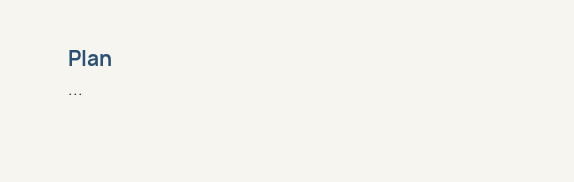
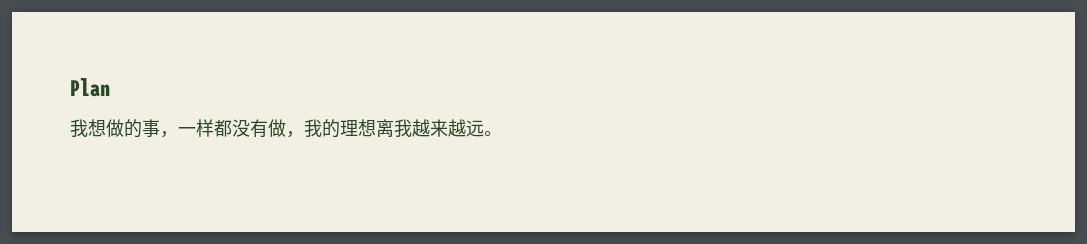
[68,93,83,95] ... -> [70,119,502,138] 我想做的事，一样都没有做，我的理想离我越来越远。

